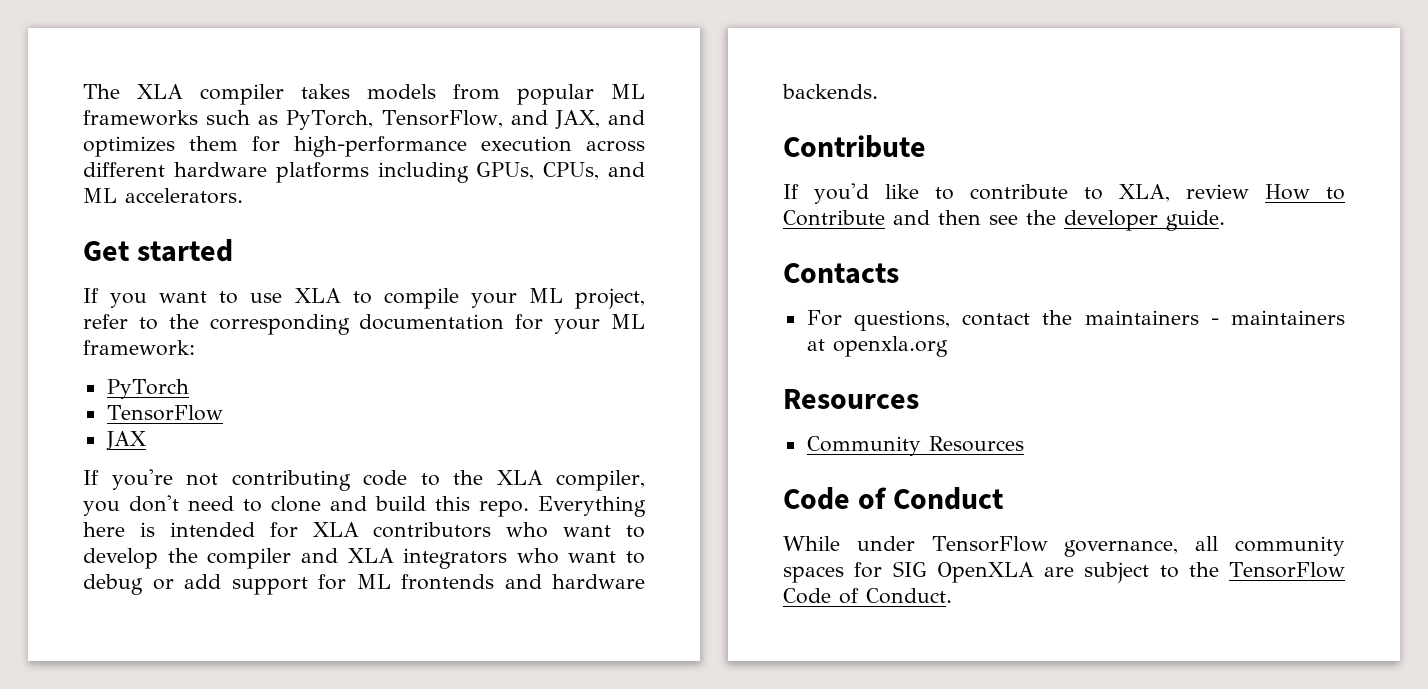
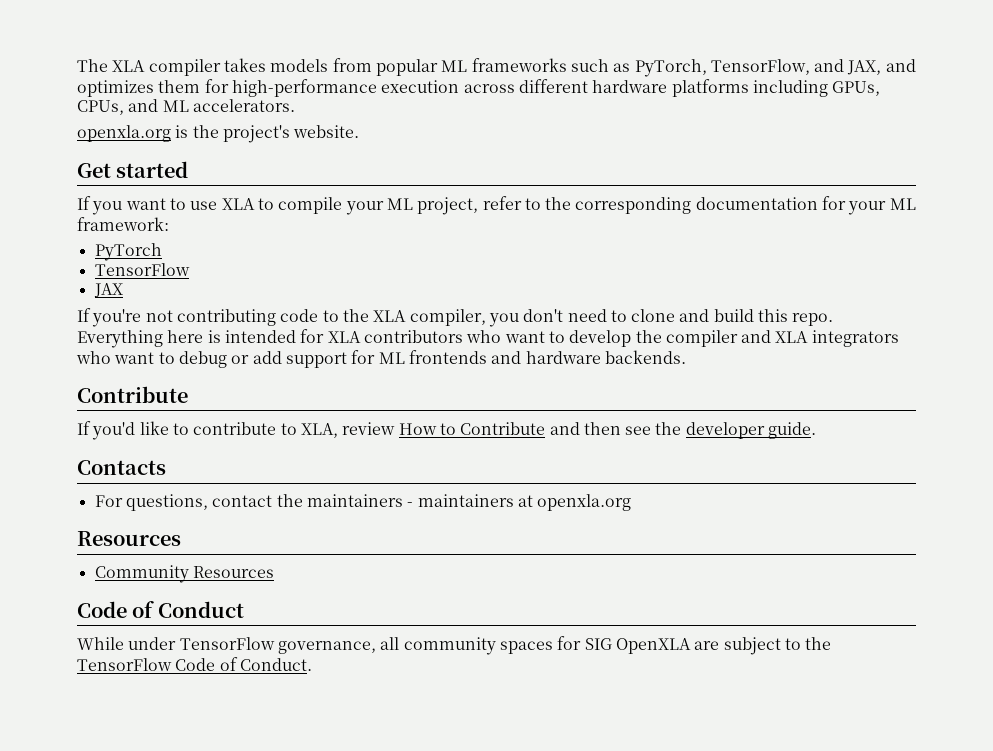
(243, 196) none -> [77,125,360,143] // openxla.org is the project's website.

